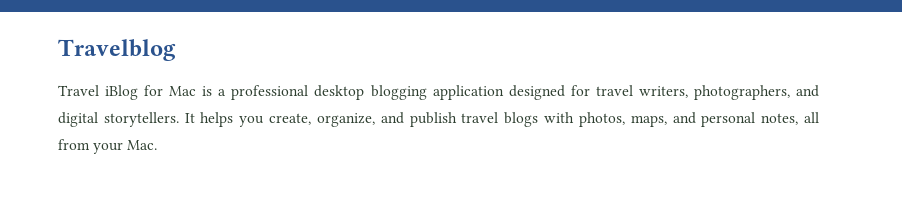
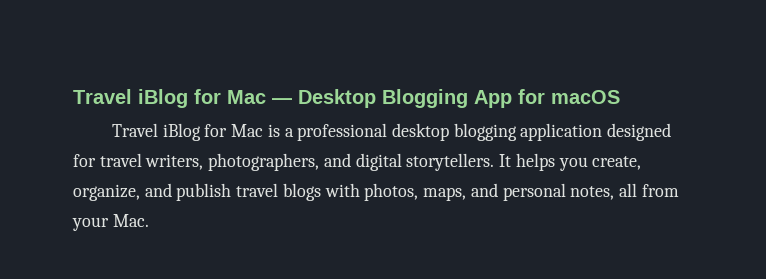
[58,39,176,61] Travelblog -> [73,89,620,108] Travel iBlog for Mac — Desktop Blogging App for macOS

